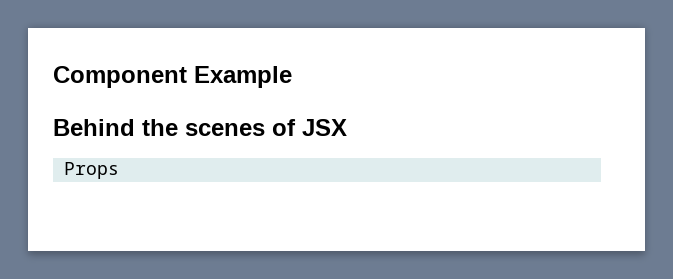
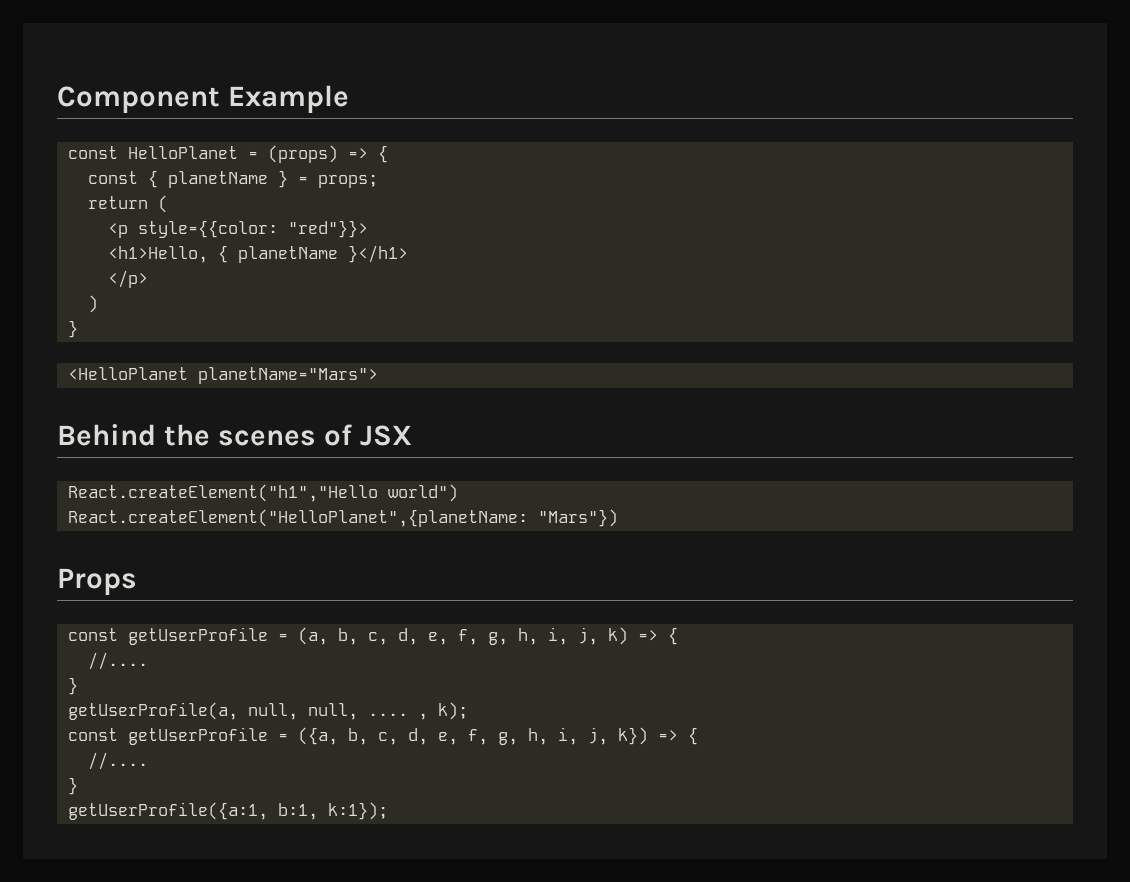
(292, 77) none -> [68,145,389,163] [88,170,379,188] [88,195,169,213] [108,220,369,238] [108,245,409,263] [108,270,149,288] [88,295,99,313] [68,320,79,338] [68,367,379,384] // const HelloPlanet = (props) => { // const { planetName } = props; // return ( // <p style={{color: "red"}}> // <h1>Hello, { planetName }</h1> // </p> // ) // } // <HelloPlanet planetName="Mars">
[64,162,120,179] Props -> [68,484,459,502] [68,509,619,527] [57,568,137,595] [68,627,679,645] [88,652,149,670] [68,677,79,695] [68,702,469,720] [68,727,699,745] [88,752,149,770] [68,777,79,795] [68,802,389,820] React.createElement("h1","Hello world") // React.createElement("HelloPlanet",{planetName: "Mars"}) // Props // const getUserProfile = (a, b, c, d, e, f, g, h, i, j, k) => { // //.... // } // getUserProfile(a, null, null, .... , k); // const getUserProfile = ({a, b, c, d, e, f, g, h, i, j, k}) => { // //.... // } // getUserProfile({a:1, b:1, k:1});

